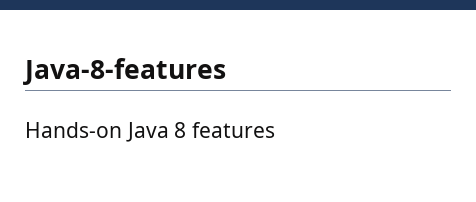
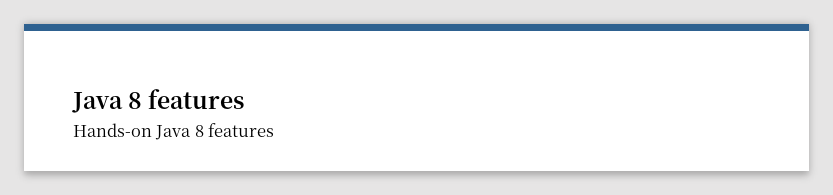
[23,58,226,85] Java-8-features -> [72,89,245,113] Java 8 features

